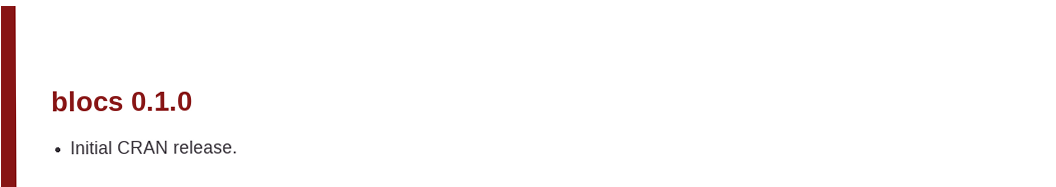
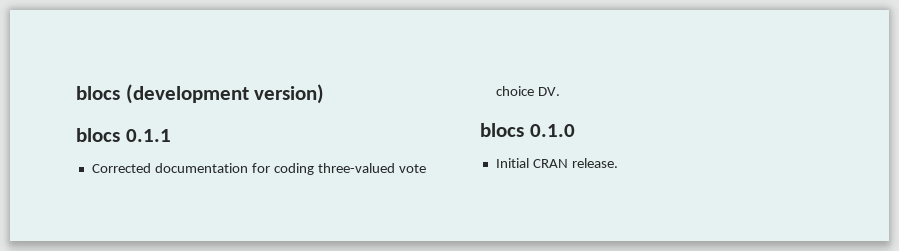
[50,90,124,112] blocs -> [76,84,325,104] [76,128,171,142] [91,163,426,175] [495,86,560,96] [480,123,524,137] blocs (development version) // blocs 0.1.1 // Corrected documentation for coding three-valued vote choice DV. // blocs

